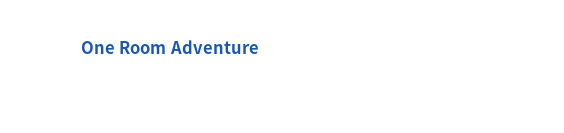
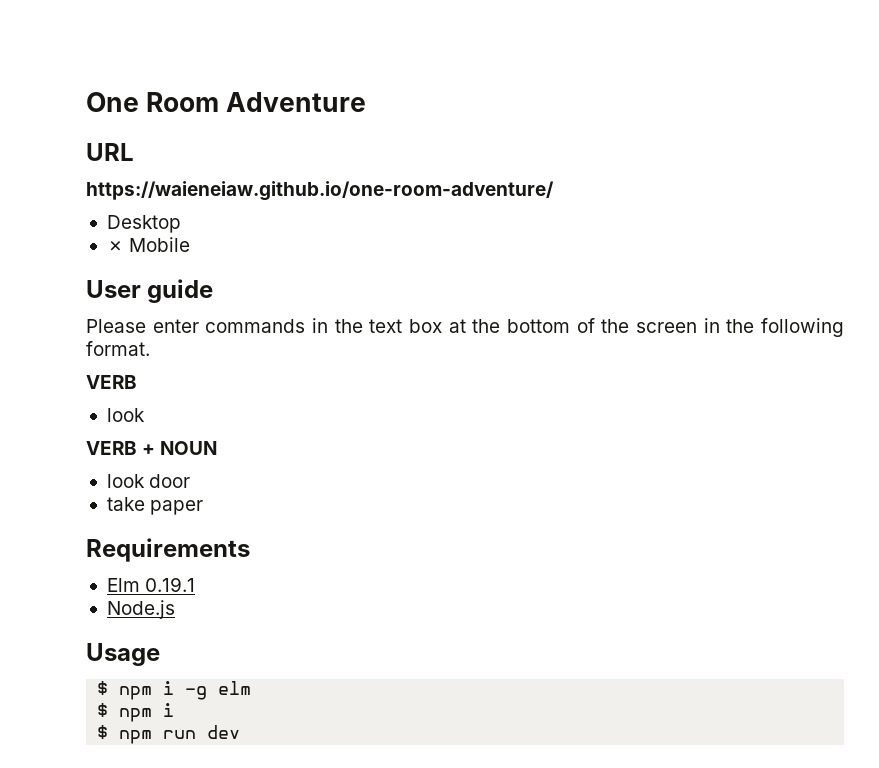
(259, 47) none -> [86,143,134,161] [86,181,554,201] [106,215,181,233] [106,237,191,252] [86,279,214,303] [86,318,844,337] [86,341,150,356] [86,375,137,389] [106,408,145,422] [86,441,218,455] [106,474,191,488] [106,497,204,515] [86,538,250,562] [106,577,196,592] [106,600,175,619] [86,643,160,666] [97,681,252,700] [97,703,175,722] [97,725,241,744] // URL // https://waieneiaw.github.io/one-room-adventure/ // Desktop // ✗ Mobile // User guide // Please enter commands in the text box at the bottom of the screen in the following format. // VERB // look // VERB + NOUN // look door // take paper // Requirements // Elm 0.19.1 // Node.js // Usage // $ npm i -g elm // $ npm i // $ npm run dev

